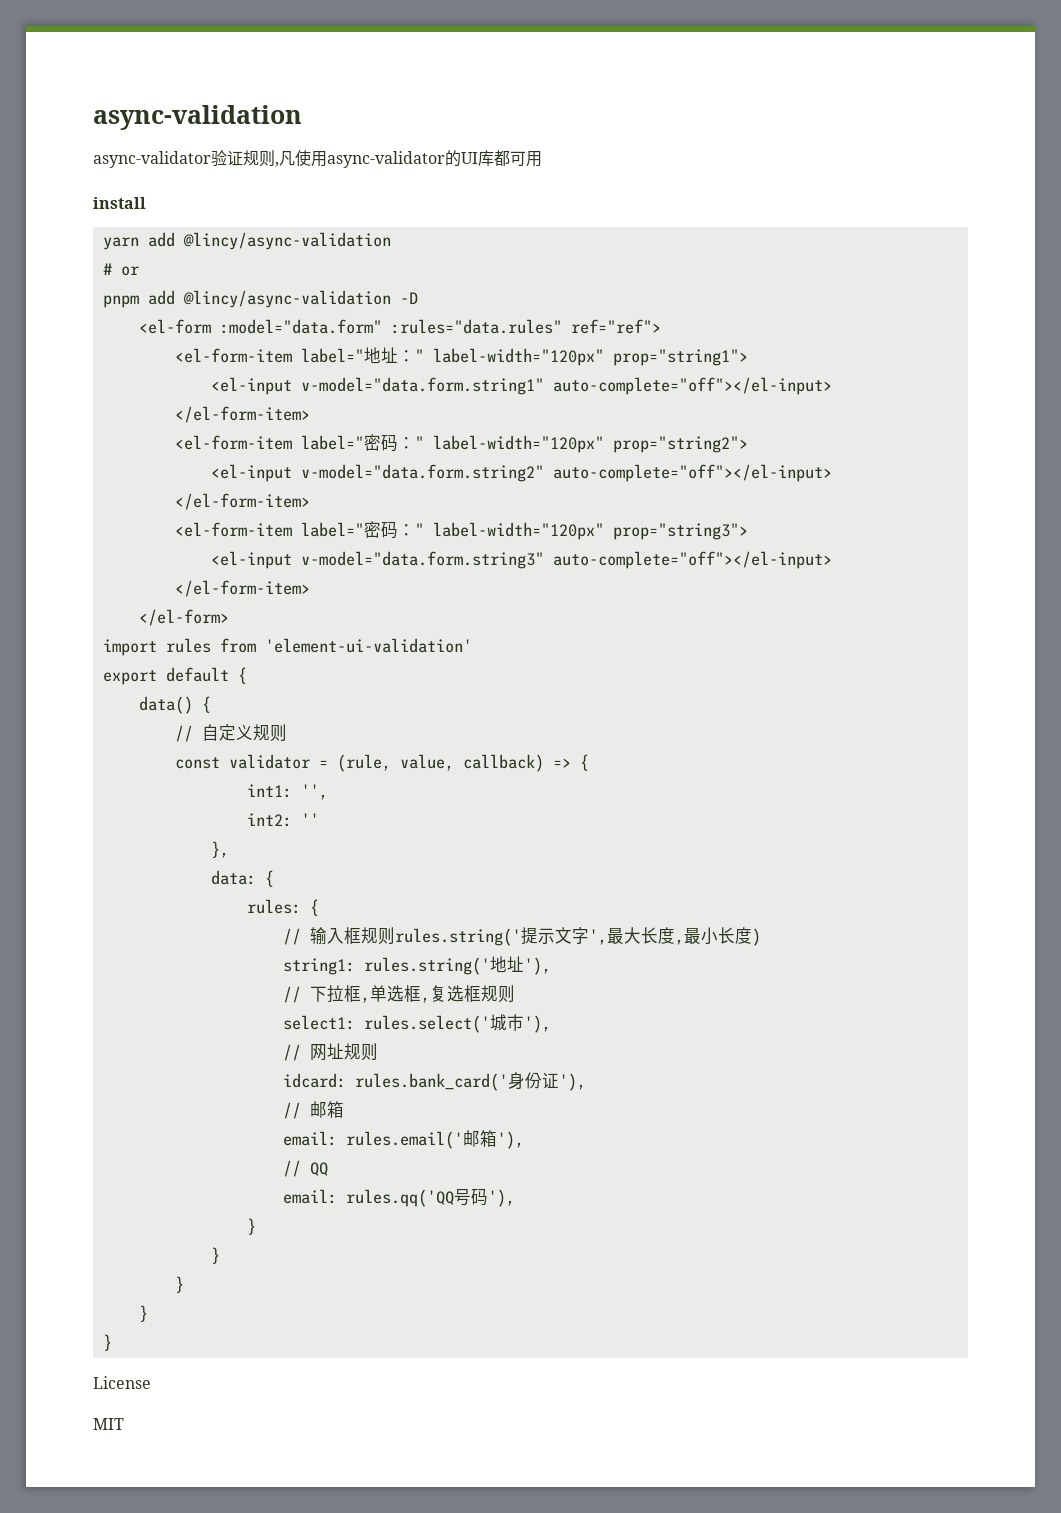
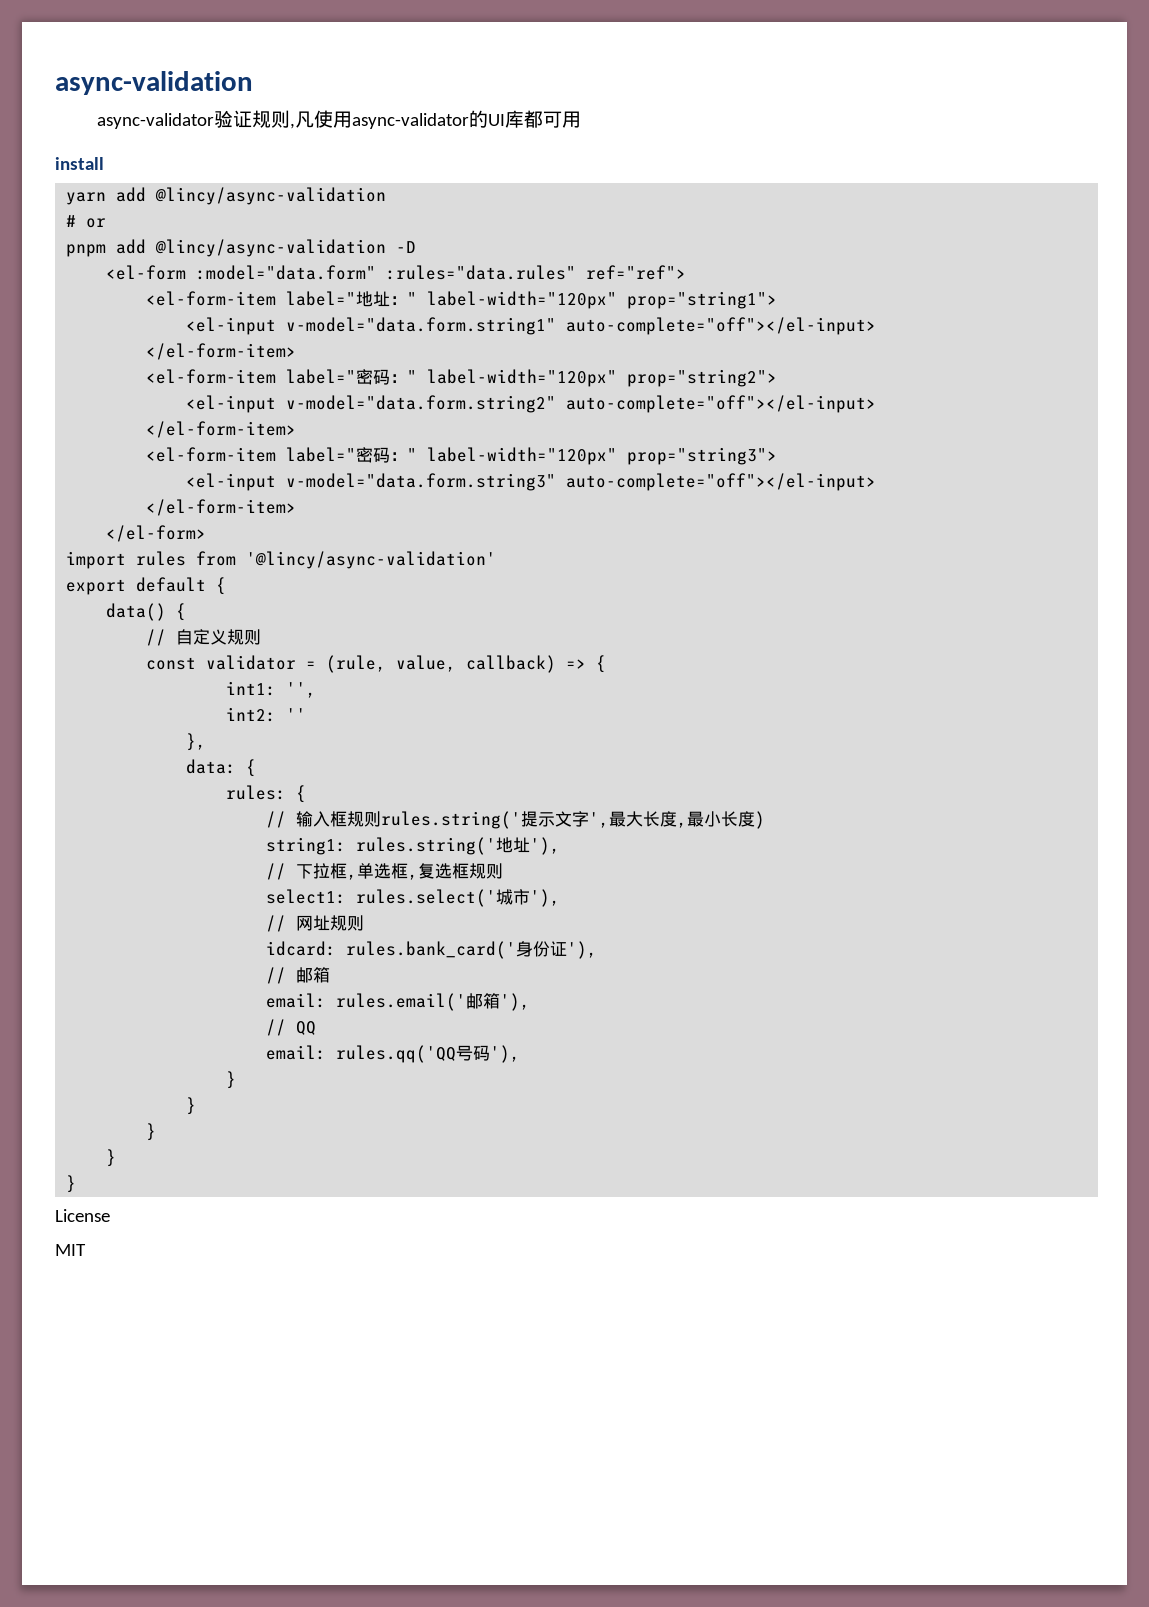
[264,638,472,653] 'element-ui-validation' -> [246,551,497,569] '@lincy/async-validation'

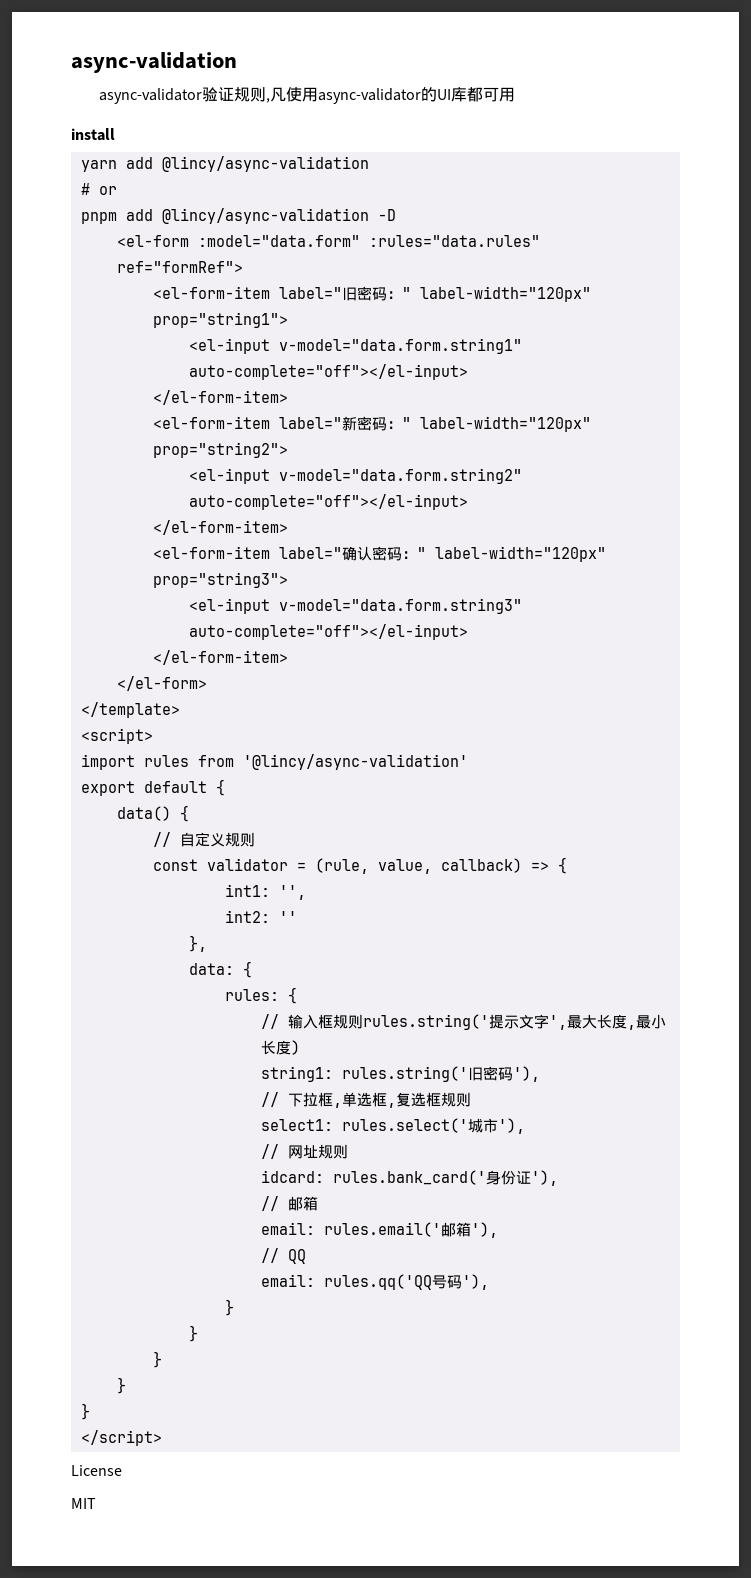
[586,265,687,280] [146,291,391,307] ref="ref"> // <el-form-item label="地址 -> [116,261,243,273] [152,286,387,301] ref="formRef"> // <el-form-item label="旧密码
(357, 376) none -> [341,416,357,431] 新
(357, 454) none -> [341,546,372,561] 确认
(207, 533) none -> [80,702,180,718] [80,728,153,744] // </template> // <script>
[496,837,531,853] 地址 -> [467,1066,513,1081] 旧密码
(77, 1184) none -> [80,1430,162,1446] // </script>

